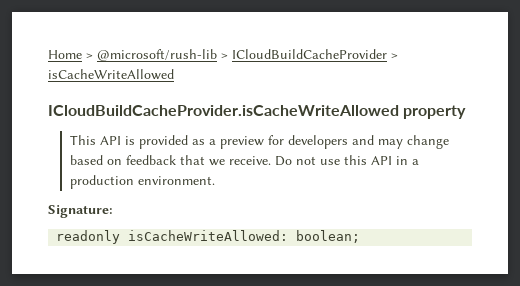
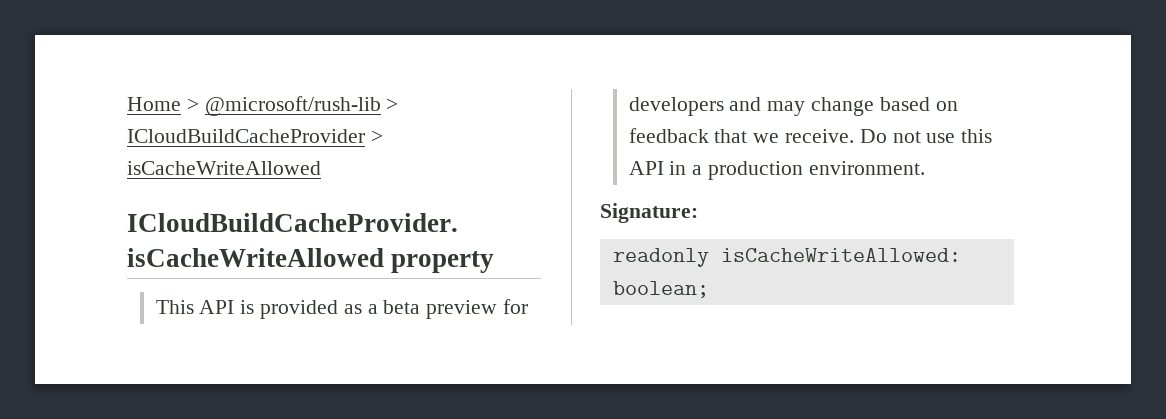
(217, 142) none -> [383,300,421,314] beta

